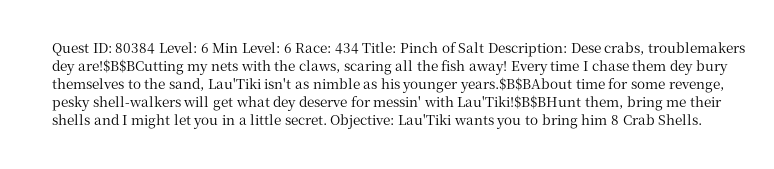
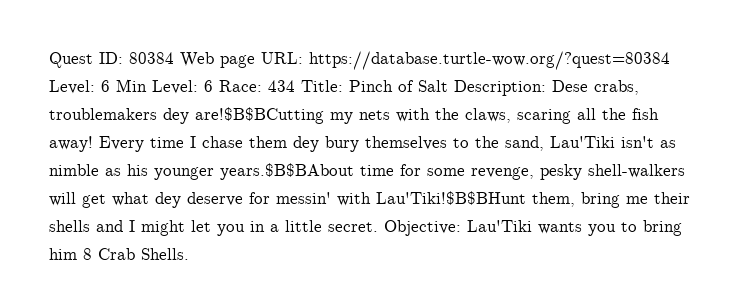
(156, 48) none -> [180,51,670,70] Web page URL: https://database.turtle-wow.org/?quest=80384

